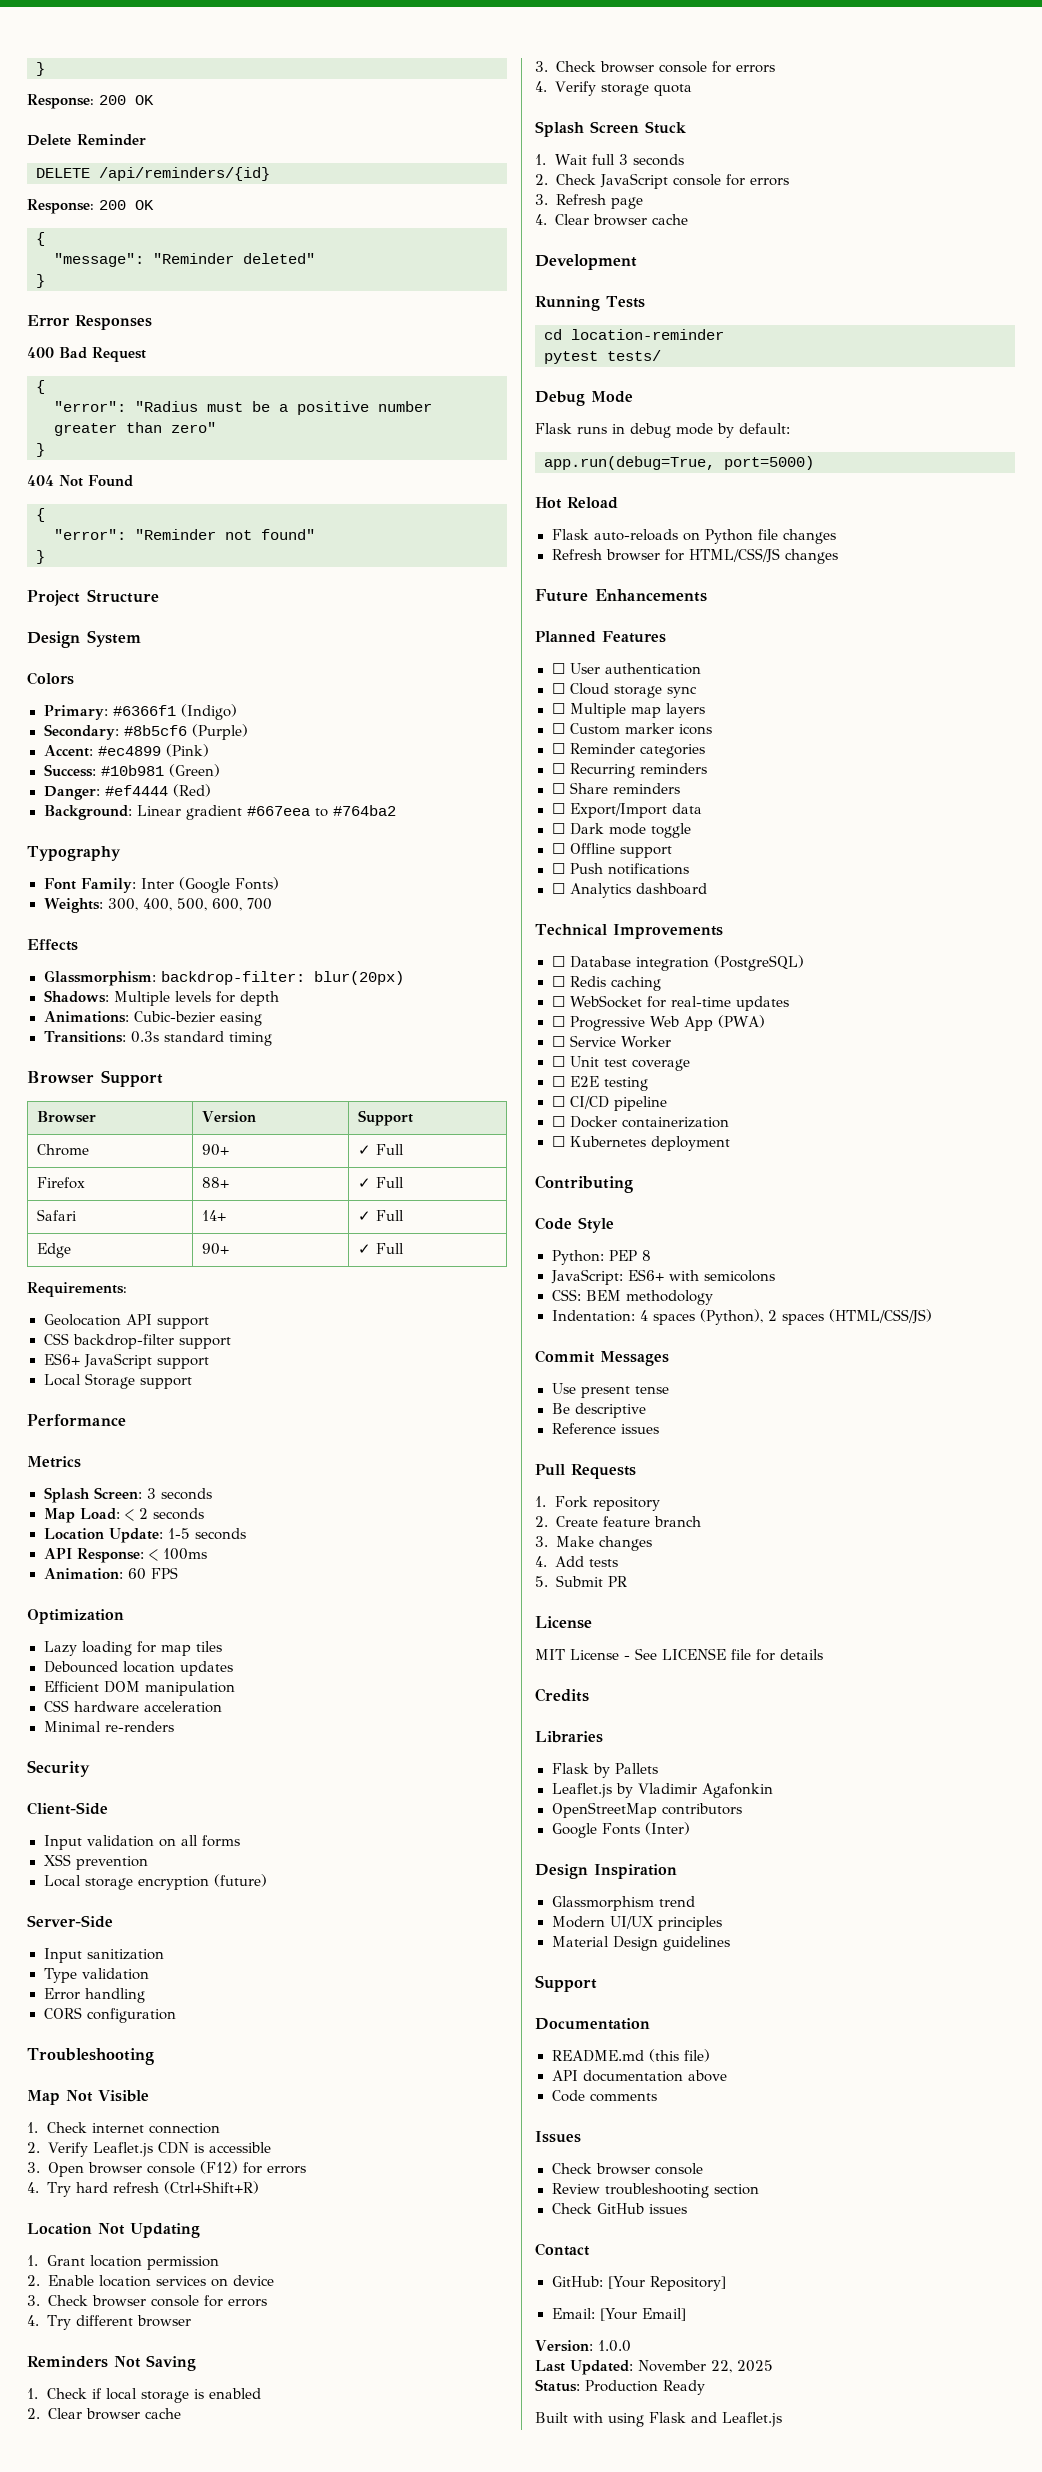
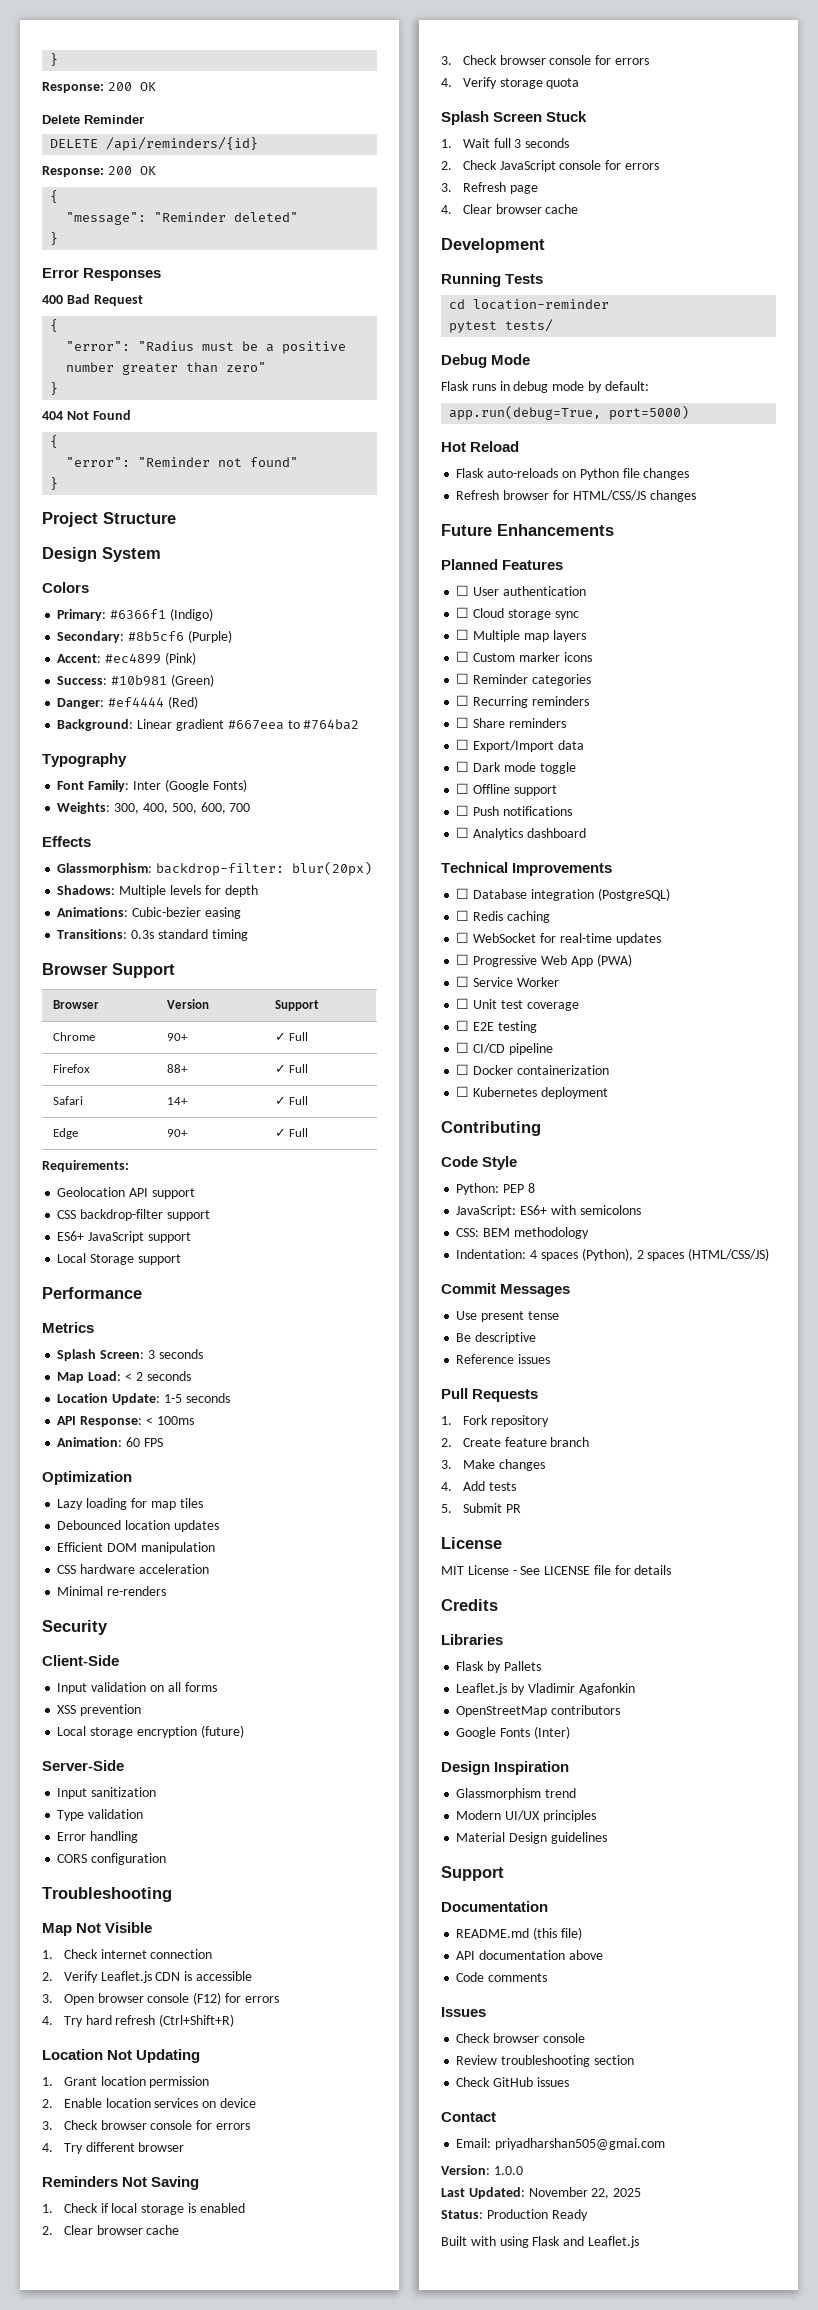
[551,2276,727,2291] // GitHub: [Your Repository] -> (496, 2117) none
[599,2308,687,2321] [Your Email] -> [495,2138,666,2150] priyadharshan505@gmai.com

